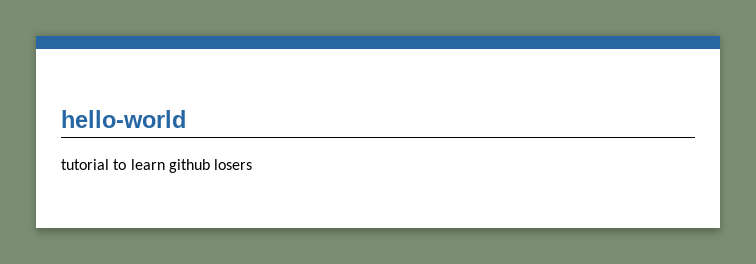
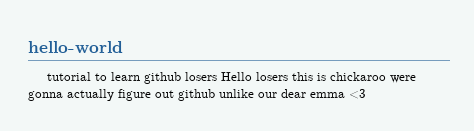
(253, 164) none -> [220,72,416,83] [28,89,366,101] Hello losers this is chickaroo were gonna actually figure out github unlike our dear emma <3

